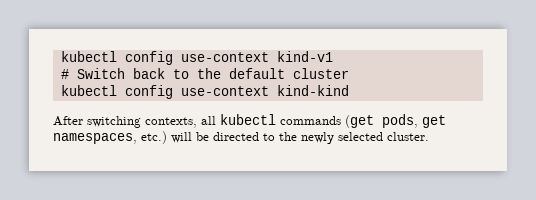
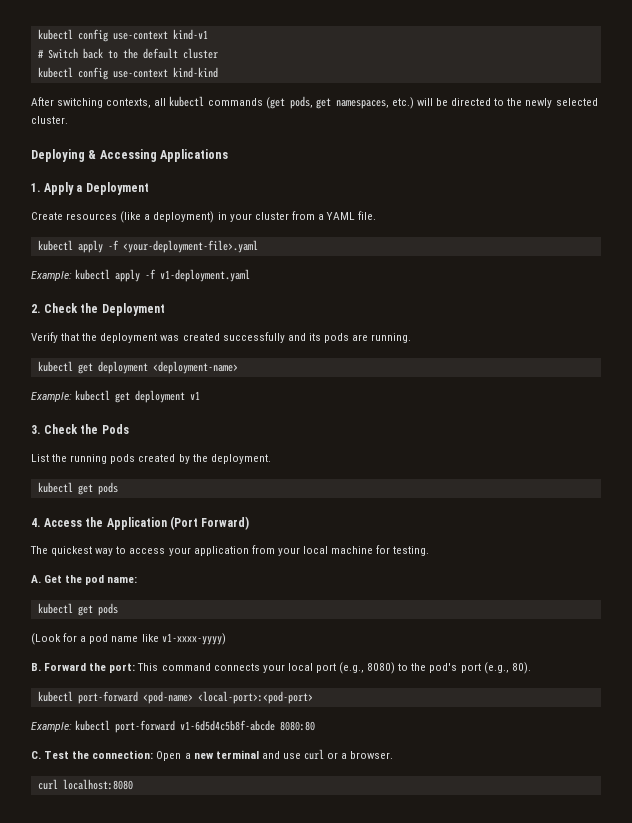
(429, 136) none -> [31,149,229,162] [31,182,149,195] [31,211,377,223] [37,240,258,253] [31,269,251,282] [31,303,165,316] [31,332,412,343] [37,361,238,374] [31,390,201,403] [31,424,129,434] [31,454,271,464] [37,482,118,495] [31,516,250,530] [30,545,430,556] [31,575,138,585] [37,603,118,616] [31,633,226,645] [31,662,531,674] [37,691,313,704] [31,720,316,733] [31,749,394,761] [37,779,133,790] // Deploying & Accessing Applications // 1. Apply a Deployment // Create resources (like a deployment) in your cluster from a YAML file. // kubectl apply -f <your-deployment-file>.yaml // Example: kubectl apply -f v1-deployment.yaml // 2. Check the Deployment // Verify that the deployment was created successfully and its pods are running. // kubectl get deployment <deployment-name> // Example: kubectl get deployment v1 // 3. Check the Pods // List the running pods created by the deployment. // kubectl get pods // 4. Access the Application (Port Forward) // The quickest way to access your application from your local machine for testing. // A. Get the pod name: // kubectl get pods // (Look for a pod name like v1-xxxx-yyyy) // B. Forward the port: This command connects your local port (e.g., 8080) to the pod's port (e.g., 80). // kubectl port-forward <pod-name> <local-port>:<pod-port> // Example: kubectl port-forward v1-6d5d4c5b8f-abcde 8080:80 // C. Test the connection: Open a new terminal and use curl or a browser. // curl localhost:8080

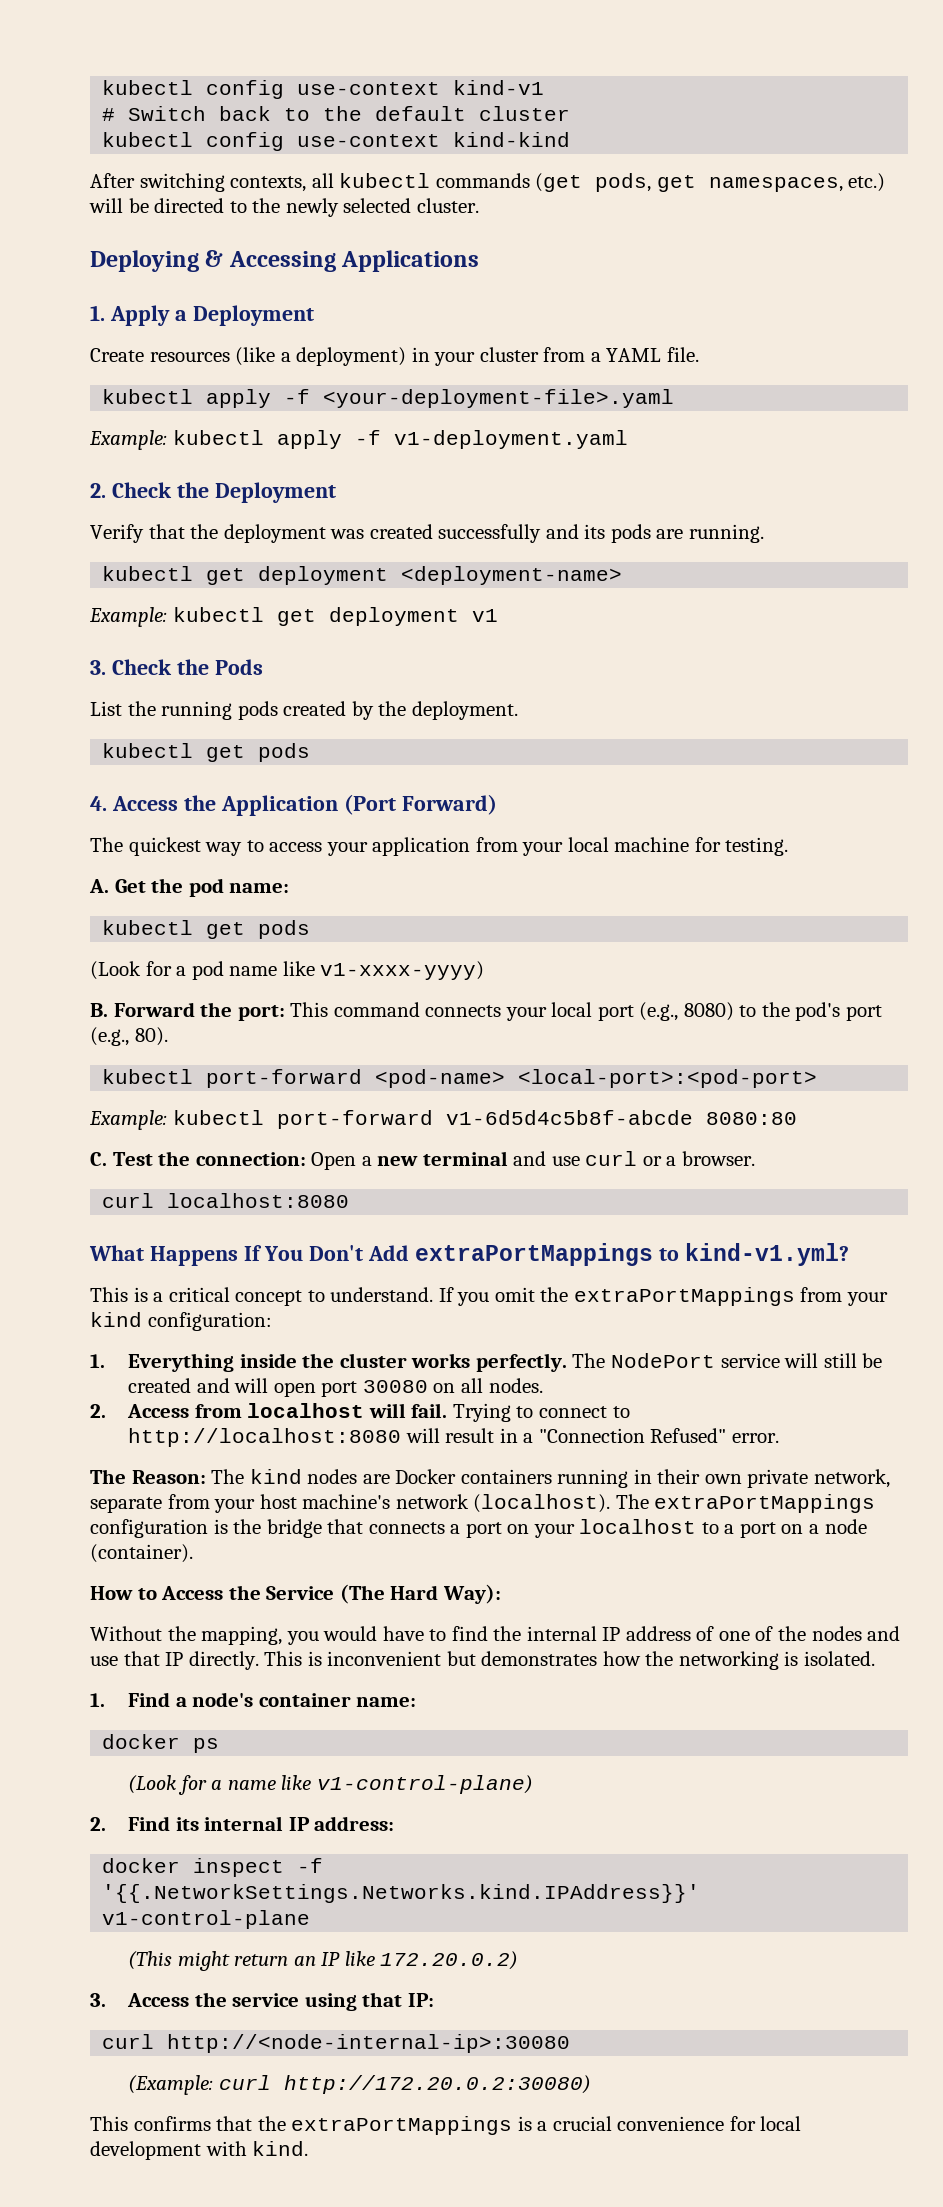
(133, 784) none -> [89,1243,849,1266] [90,1287,888,1306] [90,1312,272,1331] [90,1353,883,1372] [128,1378,543,1397] [90,1403,630,1422] [128,1428,780,1447] [90,1469,890,1488] [90,1494,876,1513] [90,1519,867,1538] [90,1544,193,1563] [90,1584,501,1604] [90,1626,901,1645] [90,1651,875,1670] [90,1692,417,1707] [102,1734,220,1753] [128,1775,533,1795] [90,1816,395,1831] [102,1858,324,1877] [102,1884,701,1903] [102,1910,311,1929] [128,1951,519,1971] [90,1992,434,2011] [102,2034,571,2053] [128,2075,591,2095] [90,2116,802,2135] [90,2141,309,2160] // What Happens If You Don't Add extraPortMappings to kind-v1.yml? // This is a critical concept to understand. If you omit the extraPortMappings from your kind configuration: // 1. Everything inside the cluster works perfectly. The NodePort service will still be created and will open port 30080 on all nodes. // 2. Access from localhost will fail. Trying to connect to http://localhost:8080 will result in a "Connection Refused" error. // The Reason: The kind nodes are Docker containers running in their own private network, separate from your host machine's network (localhost). The extraPortMappings configuration is the bridge that connects a port on your localhost to a port on a node (container). // How to Access the Service (The Hard Way): // Without the mapping, you would have to find the internal IP address of one of the nodes and use that IP directly. This is inconvenient but demonstrates how the networking is isolated. // 1. Find a node's container name: // docker ps // (Look for a name like v1-control-plane) // 2. Find its internal IP address: // docker inspect -f '{{.NetworkSettings.Networks.kind.IPAddress}}' v1-control-plane // (This might return an IP like 172.20.0.2) // 3. Access the service using that IP: // curl http://<node-internal-ip>:30080 // (Example: curl http://172.20.0.2:30080) // This confirms that the extraPortMappings is a crucial convenience for local development with kind.

